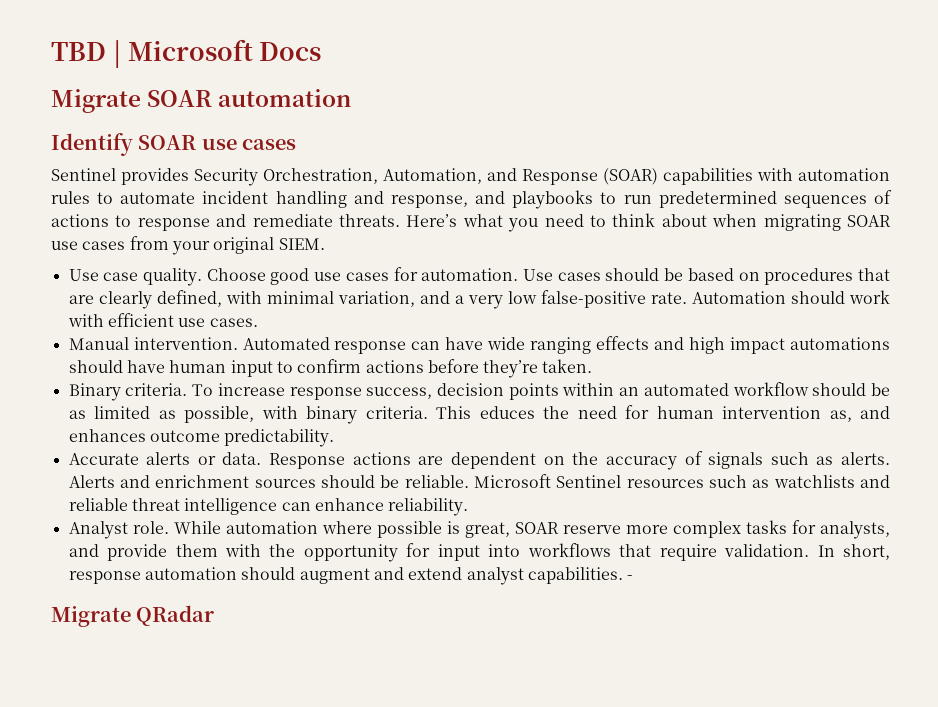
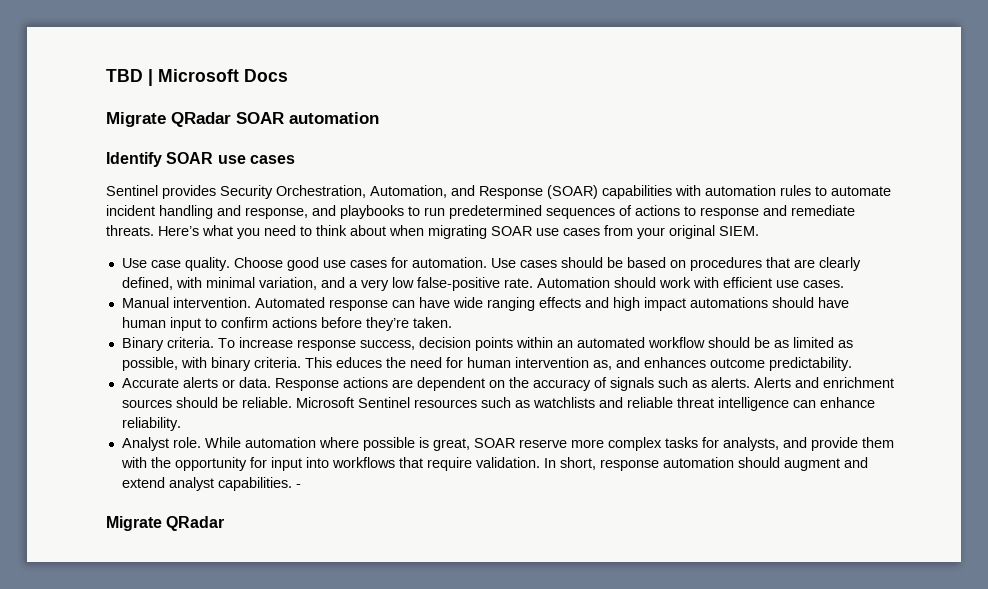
(141, 101) none -> [171,112,231,127] QRadar

